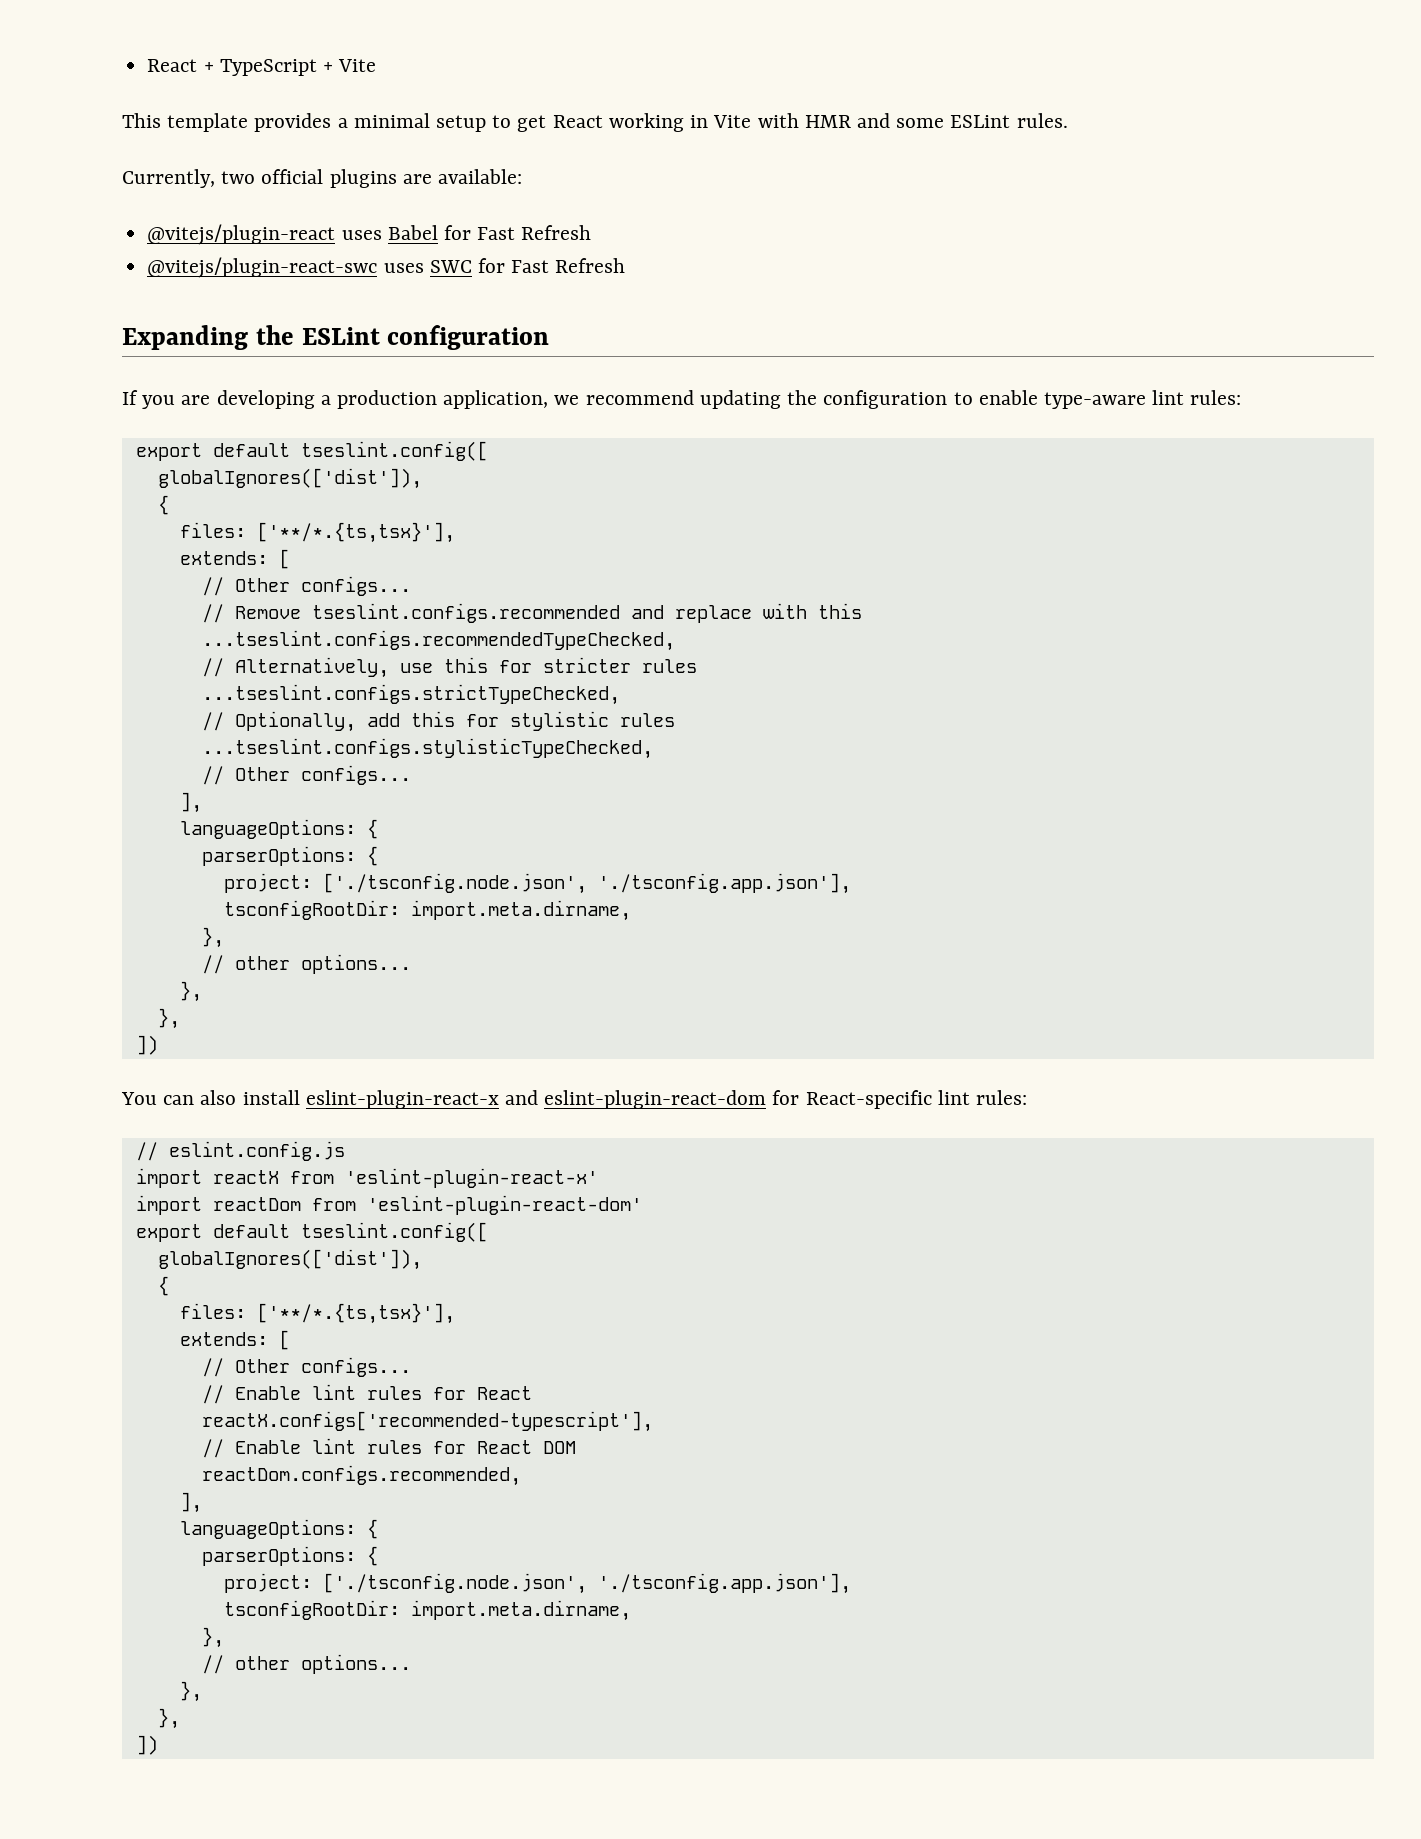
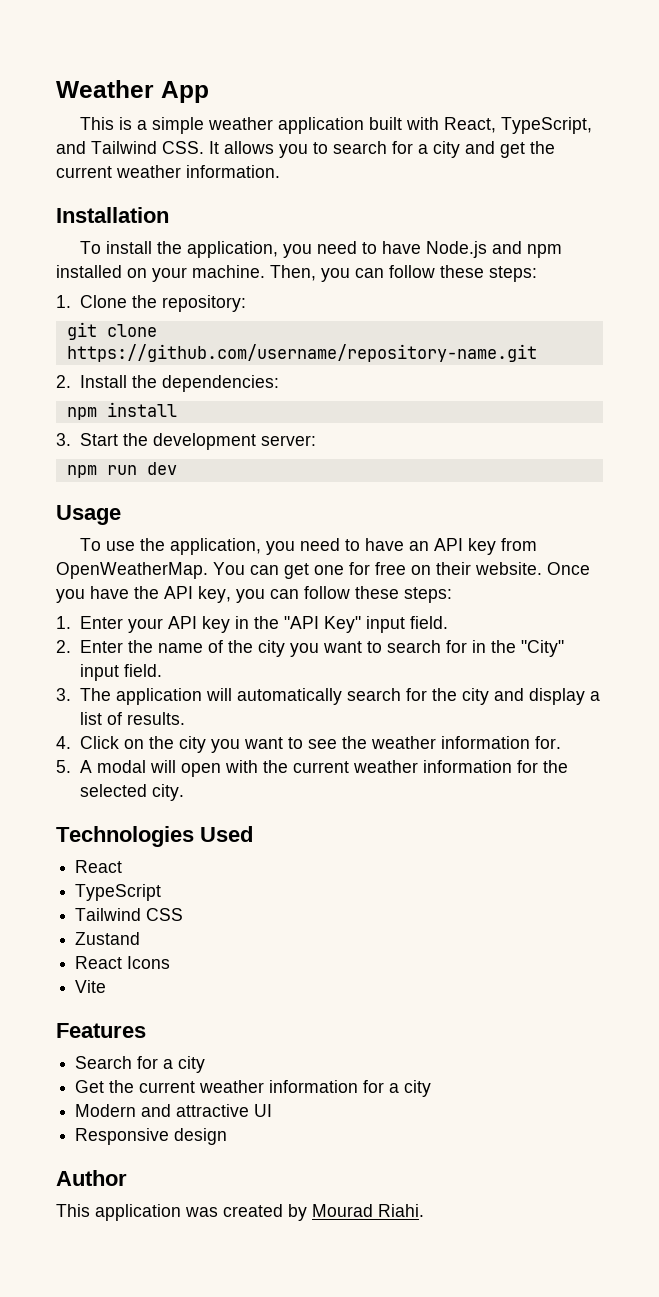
[147,59,214,72] React + -> [56,80,209,103] [80,117,593,134] [56,141,555,158] [56,165,280,178] [56,207,169,223] [80,241,563,258] [56,265,537,282] [56,295,247,312] [66,322,157,340] [66,344,537,362] [56,375,280,392] [66,402,177,420] [56,433,317,450] [66,462,177,478] [56,505,121,525] [80,538,538,555] [56,562,590,579] [56,586,452,603] [56,616,449,633] [56,640,565,657] [80,664,163,681] [56,688,601,705] [80,712,186,725] [56,736,562,753] [56,760,569,777] [80,784,185,801] [56,826,253,847] [75,860,123,873] Weather App // This is a simple weather application built with React, TypeScript, and Tailwind CSS. It allows you to search for a city and get the current weather information. // Installation // To install the application, you need to have Node.js and npm installed on your machine. Then, you can follow these steps: // 1. Clone the repository: // git clone https://github.com/username/repository-name.git // 2. Install the dependencies: // npm install // 3. Start the development server: // npm run dev // Usage // To use the application, you need to have an API key from OpenWeatherMap. You can get one for free on their website. Once you have the API key, you can follow these steps: // 1. Enter your API key in the "API Key" input field. // 2. Enter the name of the city you want to search for in the "City" input field. // 3. The application will automatically search for the city and display a list of results. // 4. Click on the city you want to see the weather information for. // 5. A modal will open with the current weather information for the selected city. // Technologies Used // React //
[322,59,377,72] [122,113,1068,132] [122,169,523,188] [147,224,592,245] [147,257,626,278] [122,325,550,350] [122,390,1242,409] [135,441,488,461] [157,468,422,489] [157,495,169,515] [179,522,455,543] [179,549,290,569] [201,576,411,596] [201,603,862,623] [201,630,675,651] [201,657,697,678] [201,684,620,705] [201,711,675,732] [201,738,653,759] [201,765,411,785] [179,792,202,813] [179,819,378,839] [201,846,378,866] [223,873,851,894] [223,900,631,921] [201,927,224,948] [201,954,411,974] [179,981,202,1002] [157,1008,180,1029] [135,1035,158,1055] [121,1090,1028,1109] [135,1141,345,1161] [135,1168,598,1188] [135,1195,642,1215] [135,1222,488,1242] [157,1249,422,1270] [157,1276,169,1296] [179,1303,455,1324] [179,1330,290,1350] [201,1357,411,1377] [201,1384,532,1404] [201,1411,653,1432] [201,1438,576,1458] [201,1465,521,1486] [179,1492,202,1513] [179,1519,378,1539] [201,1546,378,1566] [223,1573,851,1594] [223,1600,631,1621] [201,1627,224,1648] [201,1654,411,1674] [179,1681,202,1702] [157,1708,180,1729] [135,1735,158,1755] + Vite // This template provides a minimal setup to get React working in Vite with HMR and some ESLint rules. // Currently, two official plugins are available: // @vitejs/plugin-react uses Babel for Fast Refresh // @vitejs/plugin-react-swc uses SWC for Fast Refresh // Expanding the ESLint configuration // If you are developing a production application, we recommend updating the configuration to enable type-aware lint rules: // export default tseslint.config([ // globalIgnores(['dist']), // { // files: ['**/*.{ts,tsx}'], // extends: [ // // Other configs... // // Remove tseslint.configs.recommended and replace with this // ...tseslint.configs.recommendedTypeChecked, // // Alternatively, use this for stricter rules // ...tseslint.configs.strictTypeChecked, // // Optionally, add this for stylistic rules // ...tseslint.configs.stylisticTypeChecked, // // Other configs... // ], // languageOptions: { // parserOptions: { // project: ['./tsconfig.node.json', './tsconfig.app.json'], // tsconfigRootDir: import.meta.dirname, // }, // // other options... // }, // }, // ]) // You can also install eslint-plugin-react-x and eslint-plugin-react-dom for React-specific lint rules: // // eslint.config.js // import reactX from 'eslint-plugin-react-x' // import reactDom from 'eslint-plugin-react-dom' // export default tseslint.config([ // globalIgnores(['dist']), // { // files: ['**/*.{ts,tsx}'], // extends: [ // // Other configs... // // Enable lint rules for React // reactX.configs['recommended-typescript'], // // Enable lint rules for React DOM // reactDom.configs.recommended, // ], // languageOptions: { // parserOptions: { // project: ['./tsconfig.node.json', './tsconfig.app.json'], // tsconfigRootDir: import.meta.dirname, // }, // // other options... // }, // }, // ]) -> [75,908,184,921] [75,932,141,945] [75,956,171,969] [75,980,107,993] [56,1023,146,1038] [75,1056,206,1073] [75,1080,432,1097] [75,1104,273,1117] [75,1128,228,1145] [56,1170,127,1186] [56,1204,424,1221] // Tailwind CSS // Zustand // React Icons // Vite // Features // Search for a city // Get the current weather information for a city // Modern and attractive UI // Responsive design // Author // This application was created by Mourad Riahi.

